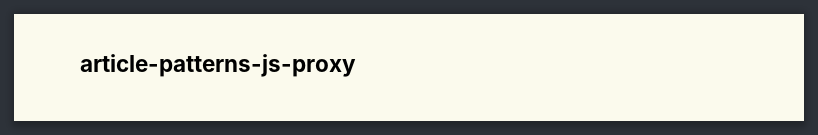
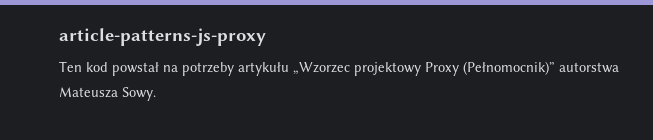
(356, 65) none -> [59,61,619,76] [59,87,156,101] // Ten kod powstał na potrzeby artykułu „Wzorzec projektowy Proxy (Pełnomocnik)” autorstwa Mateusza Sowy.

